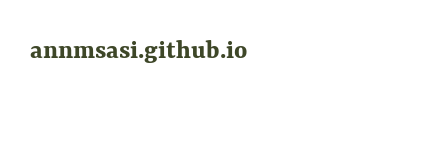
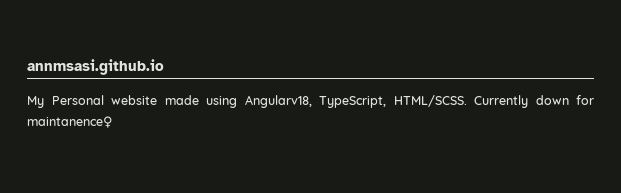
(247, 51) none -> [27,95,594,108] [27,116,113,128] // My Personal website made using Angularv18, TypeScript, HTML/SCSS. Currently down for maintanence♀

